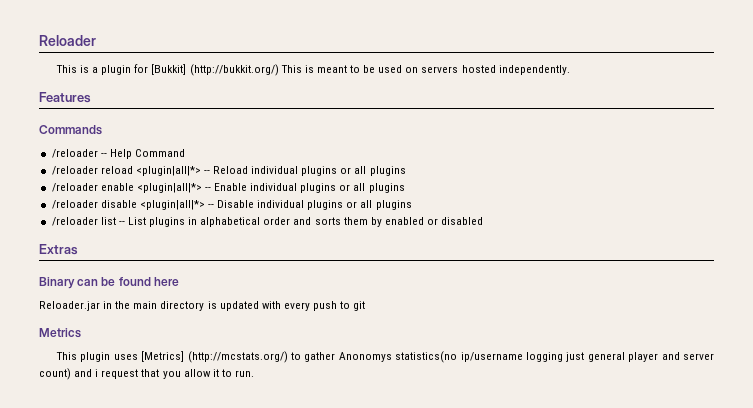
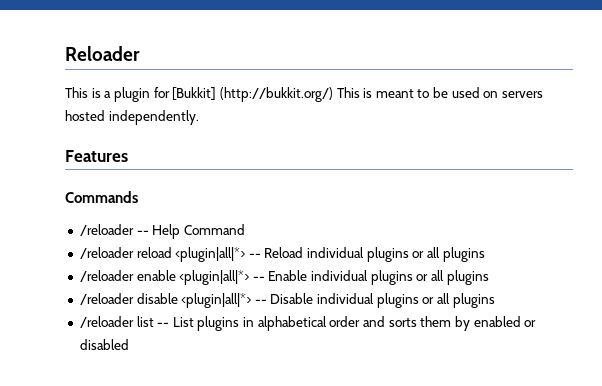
[39,244,78,255] [39,277,179,289] [39,301,366,311] [39,328,81,338] [55,351,714,363] [39,368,254,380] // Extras // Binary can be found here // Reloader.jar in the main directory is updated with every push to git // Metrics // This plugin uses [Metrics] (http://mcstats.org/) to gather Anonomys statistics(no ip/username logging just general player and server count) and i request that you allow it to run. -> (129, 344) none

